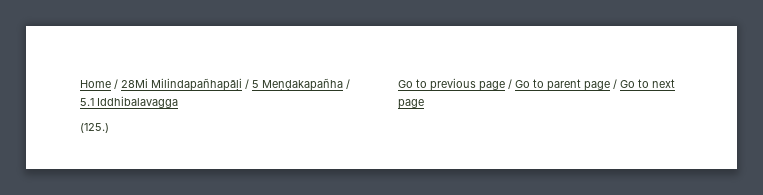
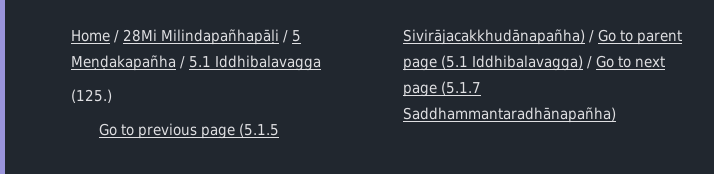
(505, 86) none -> [238,123,279,137] [403,29,585,45] (5.1.5 Sivirājacakkhudānapañha)
(610, 86) none -> [441,55,584,71] (5.1 Iddhibalavagga)
(424, 104) none -> [441,81,482,95] [403,107,616,123] (5.1.7 Saddhammantaradhānapañha)

